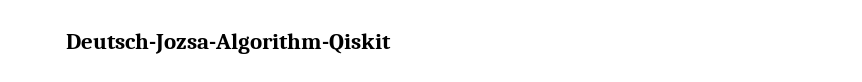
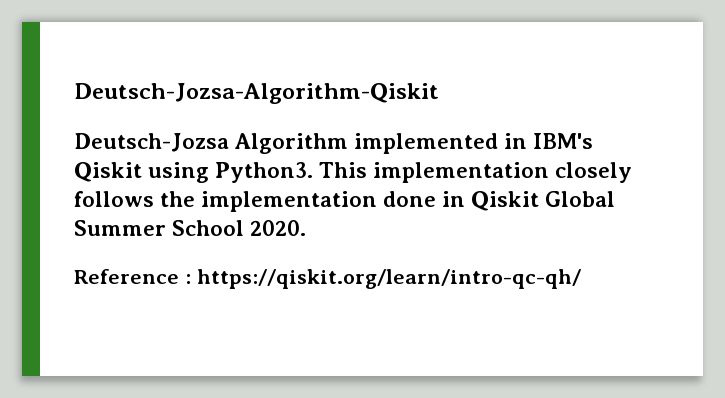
(391, 43) none -> [74,133,594,154] [74,162,633,183] [74,191,616,212] [74,220,307,236] [74,269,581,289] // Deutsch-Jozsa Algorithm implemented in IBM's Qiskit using Python3. This implementation closely follows the implementation done in Qiskit Global Summer School 2020. // Reference : https://qiskit.org/learn/intro-qc-qh/

